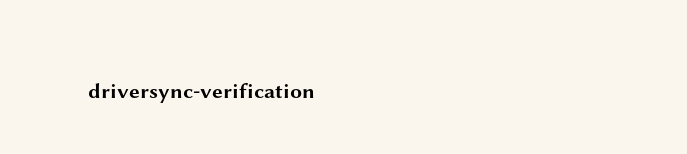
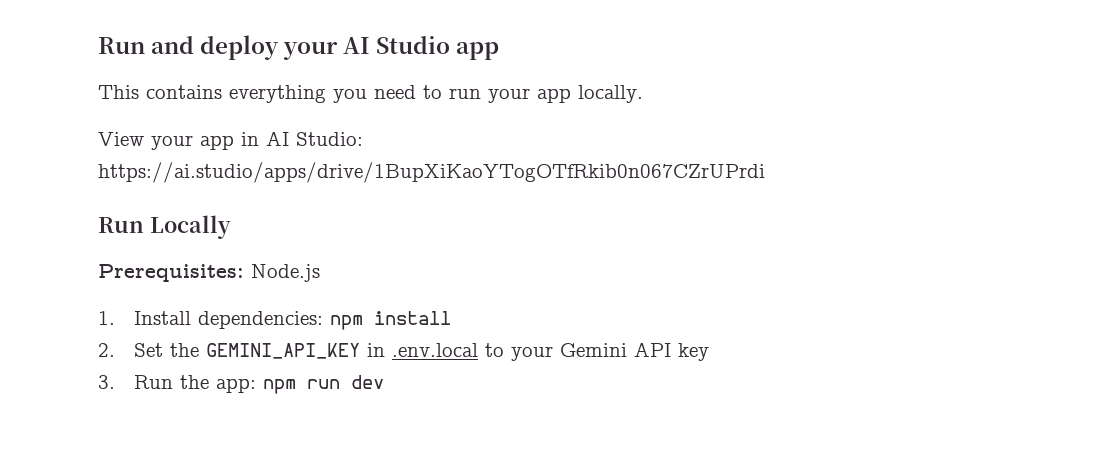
[88,83,315,103] driversync-verification -> [98,35,500,60] [98,85,643,103] [98,131,363,150] [98,162,765,183] [98,215,231,239] [98,264,320,282] [98,311,451,330] [98,342,709,361] [98,375,384,394] Run and deploy your AI Studio app // This contains everything you need to run your app locally. // View your app in AI Studio: https://ai.studio/apps/drive/1BupXiKaoYTogOTfRkib0n067CZrUPrdi // Run Locally // Prerequisites: Node.js // 1. Install dependencies: npm install // 2. Set the GEMINI_API_KEY in .env.local to your Gemini API key // 3. Run the app: npm run dev

